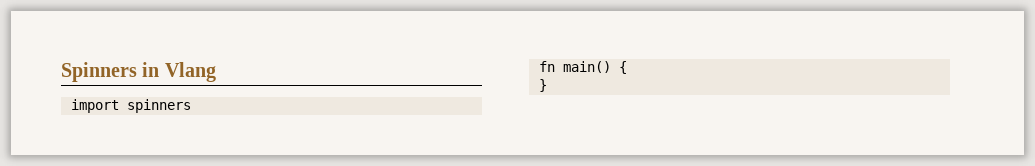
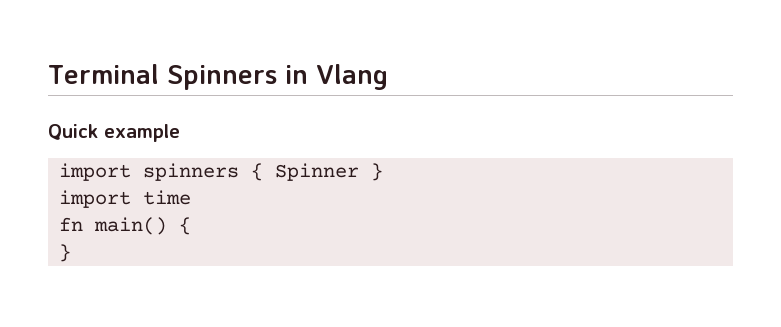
(61, 72) none -> [48,64,159,84] Terminal
(216, 72) none -> [48,124,180,142] // Quick example
(191, 106) none -> [250,163,383,181] [58,190,191,208] { Spinner } // import time

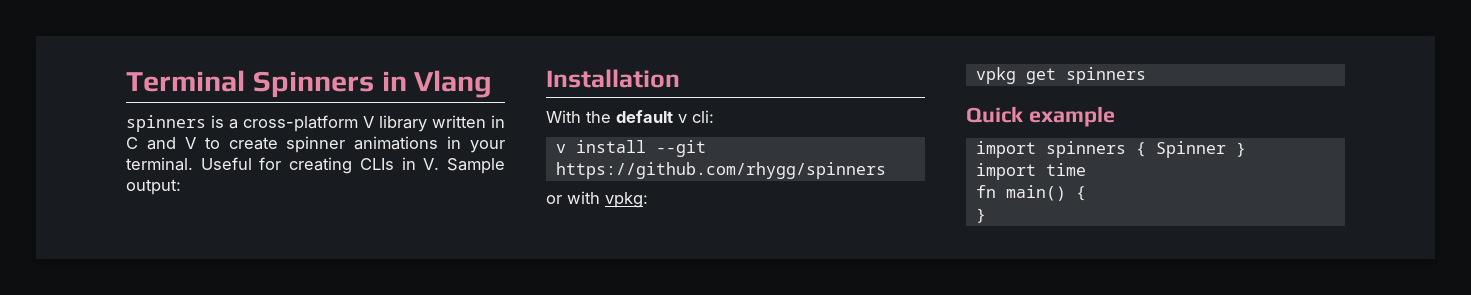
(388, 77) none -> [126,115,505,132] [126,136,505,153] [126,157,506,174] [126,179,181,195] [546,69,680,88] [546,110,714,123] [555,140,706,157] [555,162,886,179] [546,191,648,208] [975,67,1146,84] // spinners is a cross-platform V library written in C and V to create spinner animations in your terminal. Useful for creating CLIs in V. Sample output: // Installation // With the default v cli: // v install --git https://github.com/rhygg/spinners // or with vpkg: // vpkg get spinners

